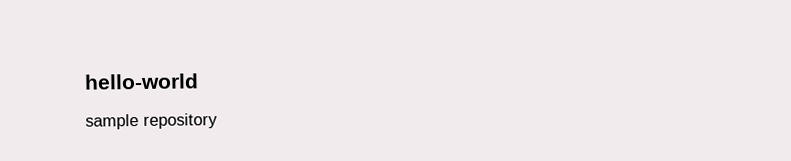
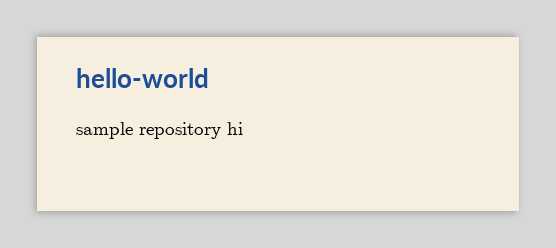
(218, 121) none -> [227,122,243,135] hi

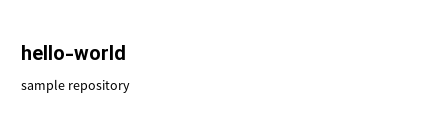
[227,122,243,135] hi -> (131, 86) none

